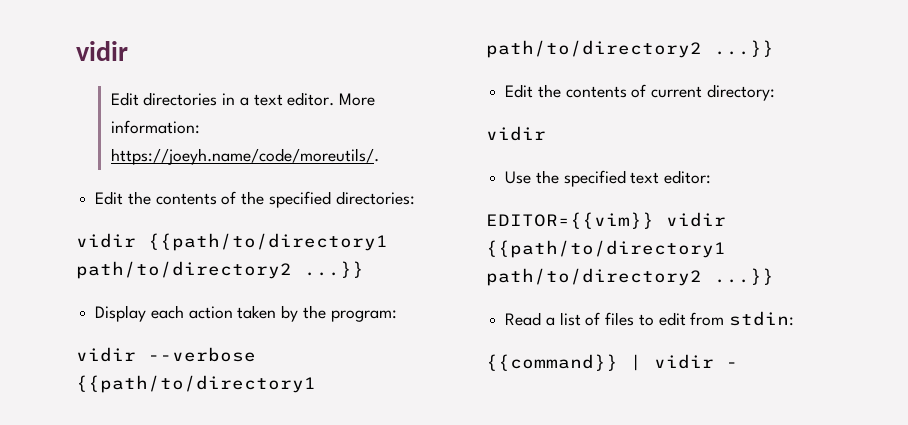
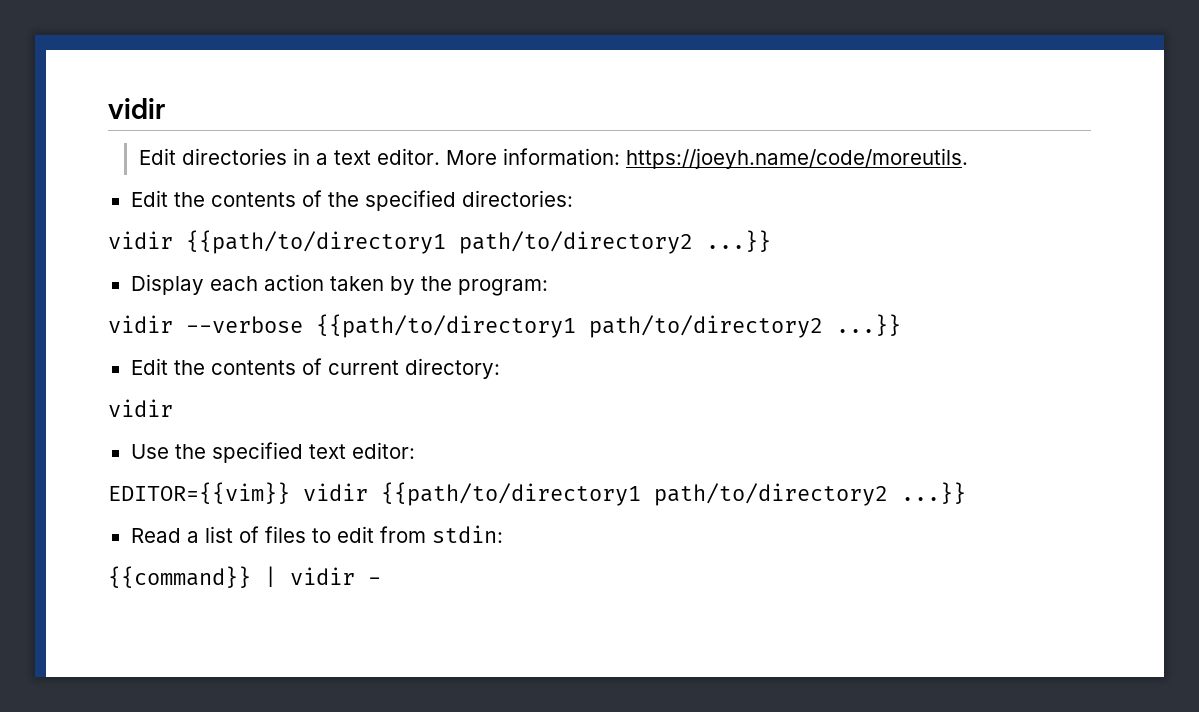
[110,148,379,165] https://joeyh.name/code/moreutils/. -> [625,148,968,169] https://joeyh.name/code/moreutils.

